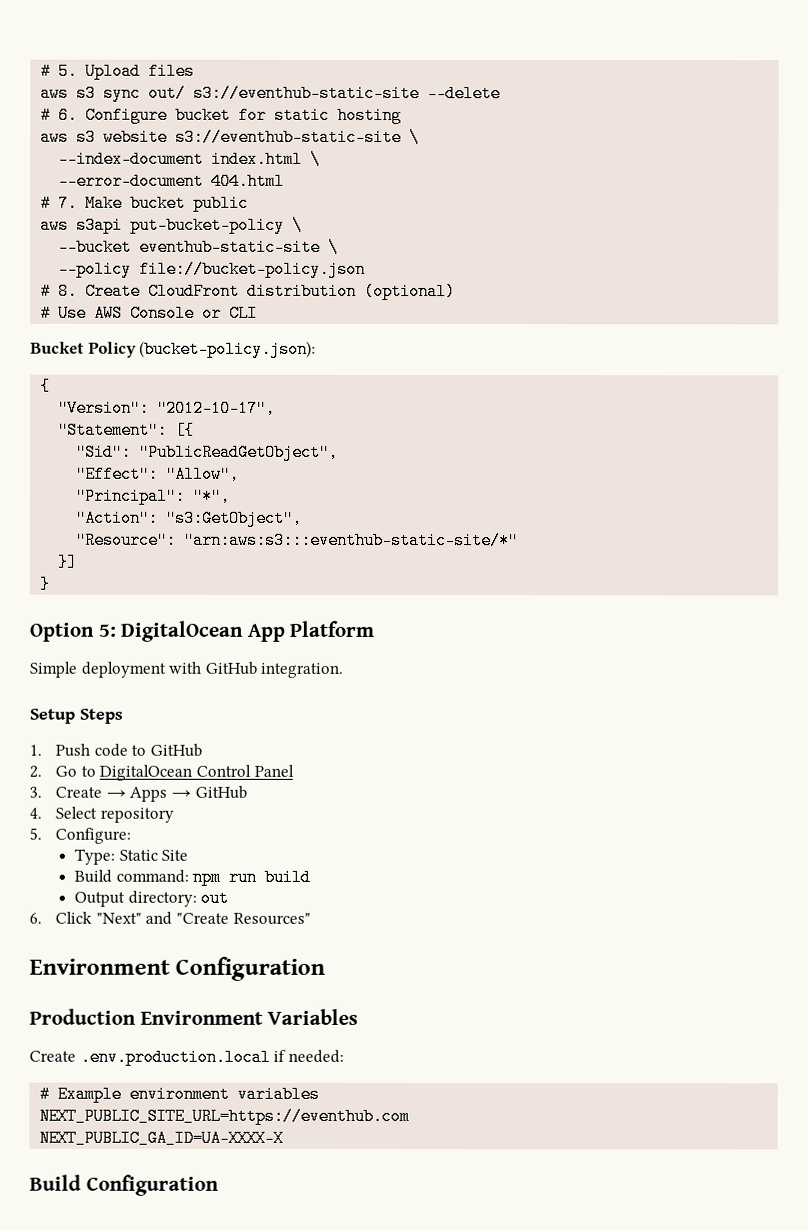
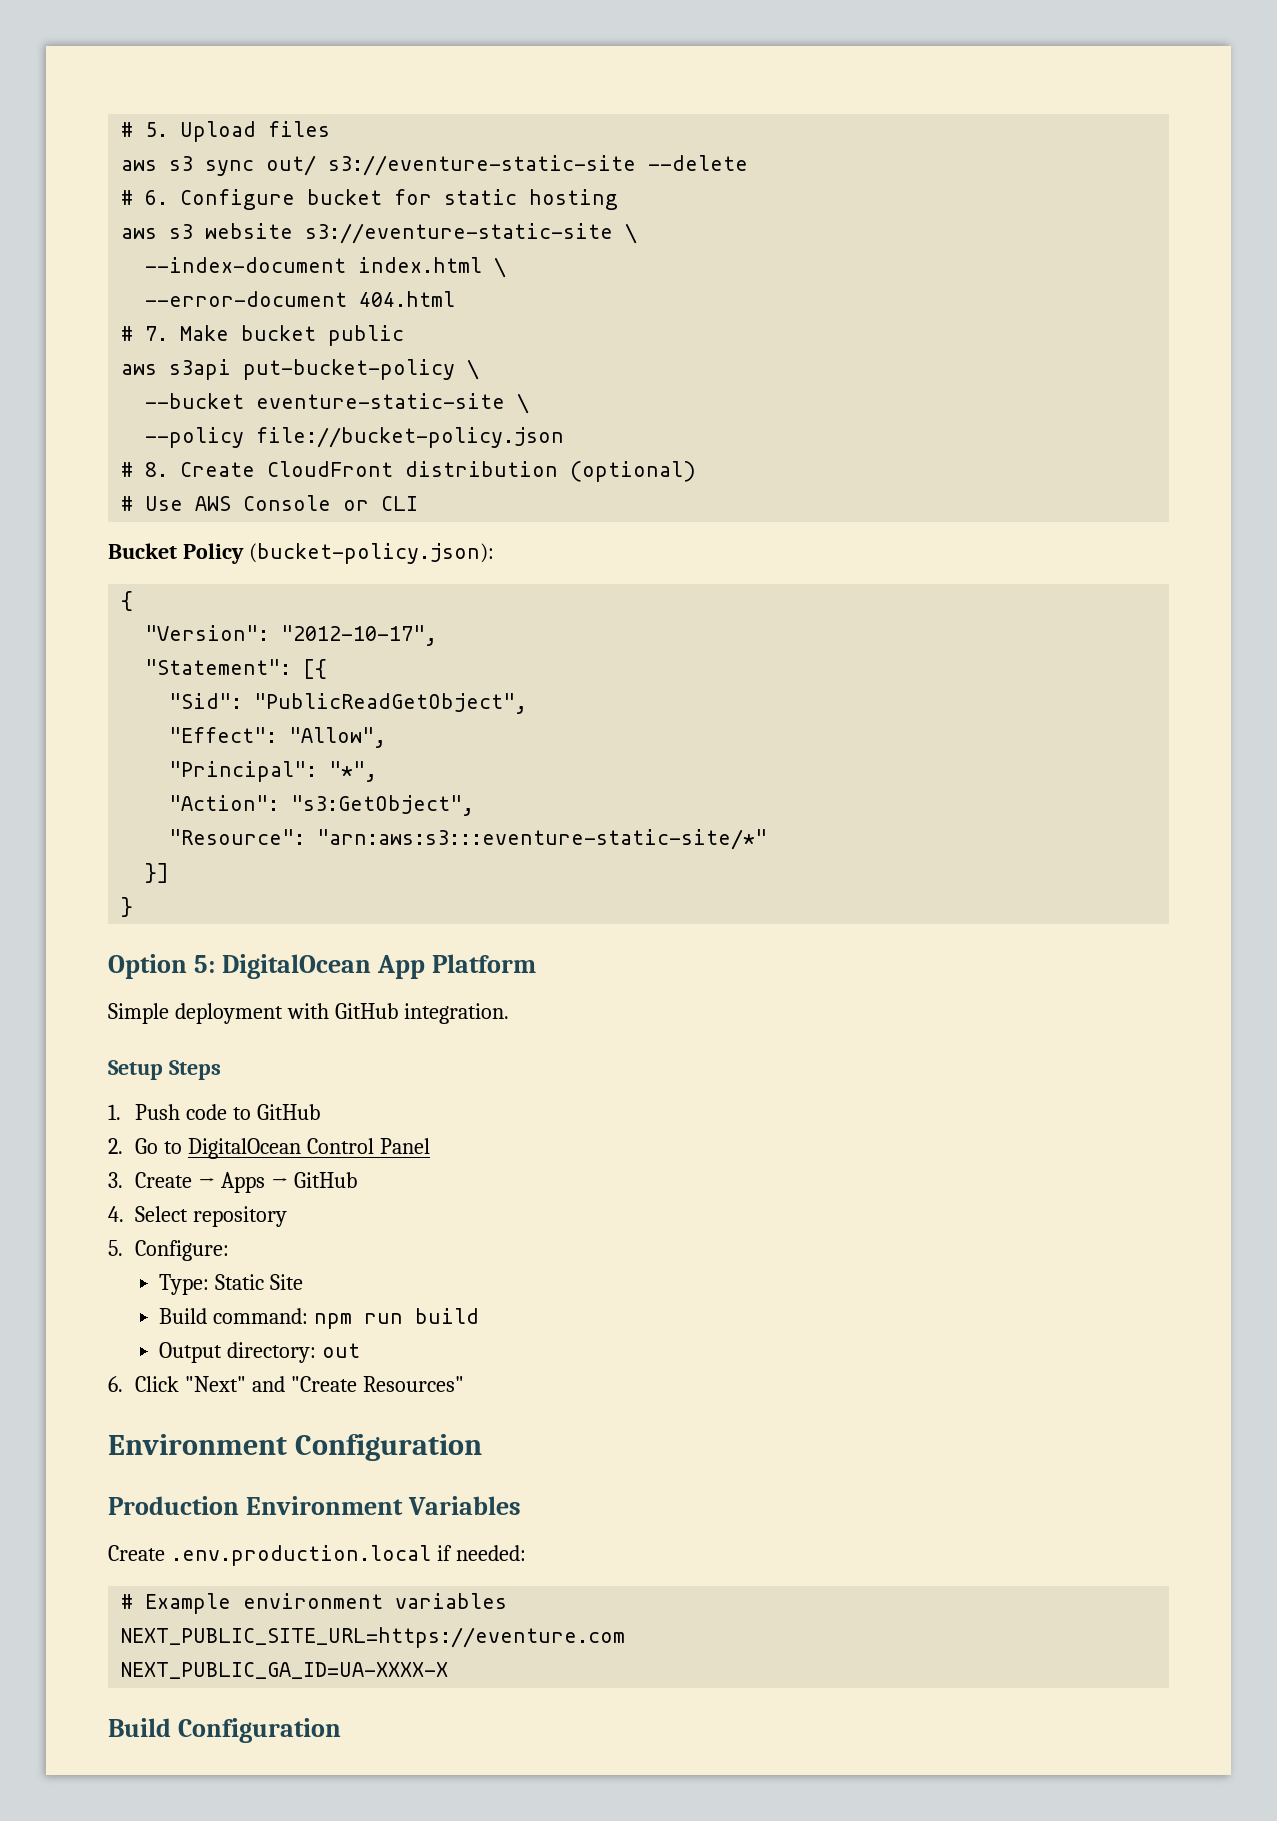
[193,84,421,103] s3://eventhub-static-site -> [328,155,637,176] s3://eventure-static-site
[175,128,403,146] s3://eventhub-static-site -> [305,223,614,244] s3://eventure-static-site
[139,238,322,256] eventhub-static-site -> [256,393,506,409] eventure-static-site
[184,531,520,550] "arn:aws:s3:::eventhub-static-site/*" -> [317,829,768,850] "arn:aws:s3:::eventure-static-site/*"
[39,1107,411,1126] NEXT_PUBLIC_SITE_URL=https://eventhub.com -> [121,1627,626,1648] NEXT_PUBLIC_SITE_URL=https://eventure.com

